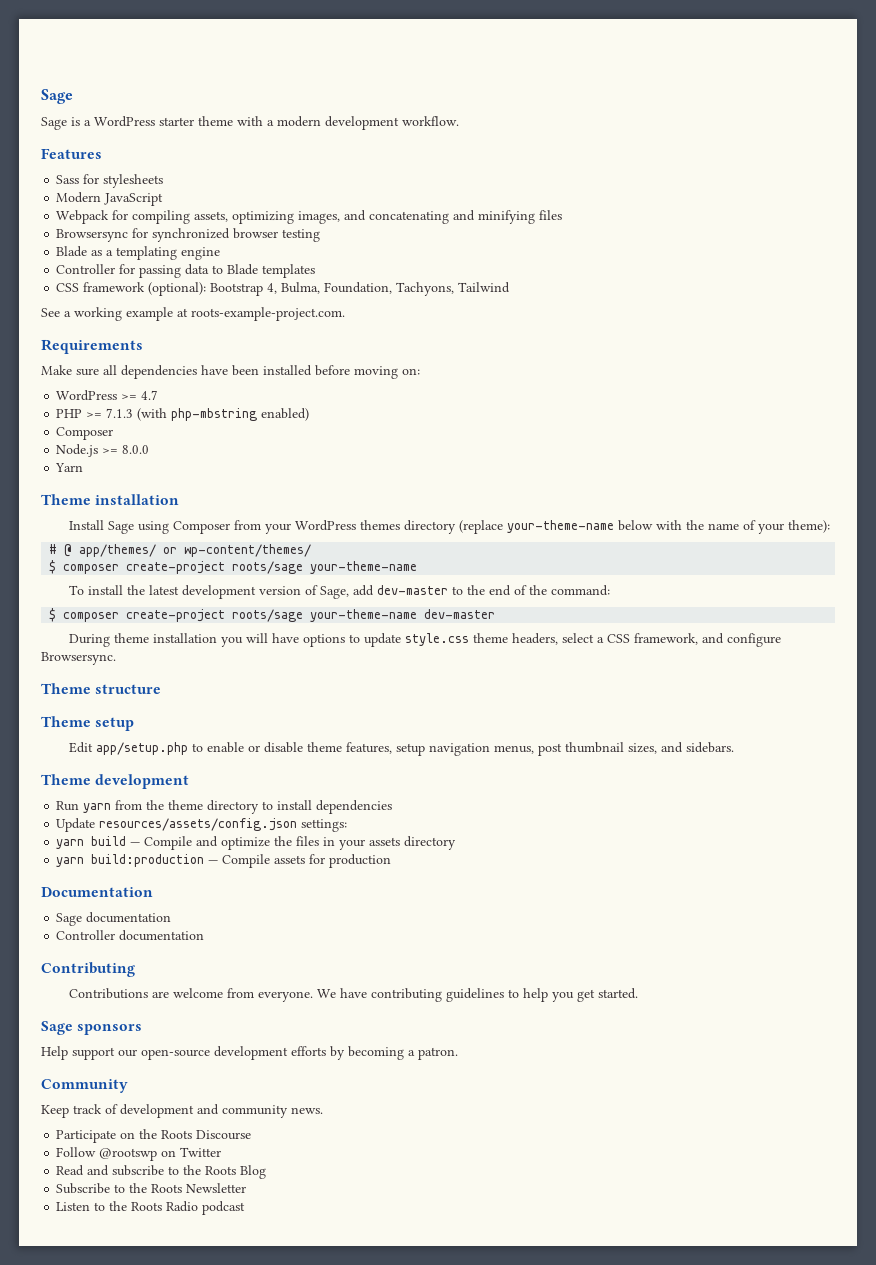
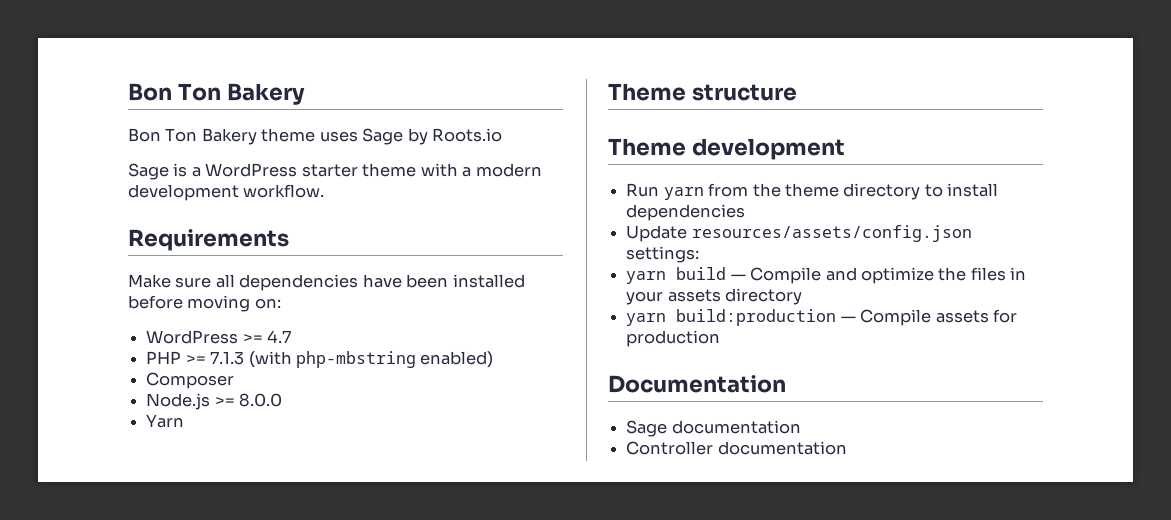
[41,89,73,104] Sage -> [128,83,305,105] [128,128,503,145] Bon Ton Bakery // Bon Ton Bakery theme uses Sage by Roots.io
[41,148,102,159] [56,174,164,188] [56,192,164,206] [56,210,563,224] [56,228,321,242] [56,246,221,260] [56,264,316,278] [56,282,511,296] [41,307,345,321] // Features // Sass for stylesheets // Modern JavaScript // Webpack for compiling assets, optimizing images, and concatenating and minifying files // Browsersync for synchronized browser testing // Blade as a templating engine // Controller for passing data to Blade templates // CSS framework (optional): Bootstrap 4, Bulma, Foundation, Tachyons, Tailwind // See a working example at roots-example-project.com. -> (325, 191) none
[95,494,180,505] [68,520,830,534] [49,544,312,557] [49,560,418,574] [68,585,610,599] [49,608,496,622] [68,633,781,647] [41,652,116,665] [41,683,162,694] [41,716,135,731] [68,742,734,756] installation // Install Sage using Composer from your WordPress themes directory (replace your-theme-name below with the name of your theme): // # @ app/themes/ or wp-content/themes/ // $ composer create-project roots/sage your-theme-name // To install the latest development version of Sage, add dev-master to the end of the command: // $ composer create-project roots/sage your-theme-name dev-master // During theme installation you will have options to update style.css theme headers, select a CSS framework, and configure Browsersync. // Theme structure // Theme setup // Edit app/setup.php to enable or disable theme features, setup navigation menus, post thumbnail sizes, and sidebars. -> [691,84,797,101] structure
[41,962,135,977] [68,988,638,1002] [41,1021,143,1035] [41,1046,458,1060] [41,1079,128,1093] [41,1104,323,1118] [56,1129,252,1143] [56,1147,222,1161] [56,1165,267,1179] [56,1183,247,1194] [56,1201,246,1215] // Contributing // Contributions are welcome from everyone. We have contributing guidelines to help you get started. // Sage sponsors // Help support our open-source development efforts by becoming a patron. // Community // Keep track of development and community news. // Participate on the Roots Discourse // Follow @rootswp on Twitter // Read and subscribe to the Roots Blog // Subscribe to the Roots Newsletter // Listen to the Roots Radio podcast -> (847, 448) none

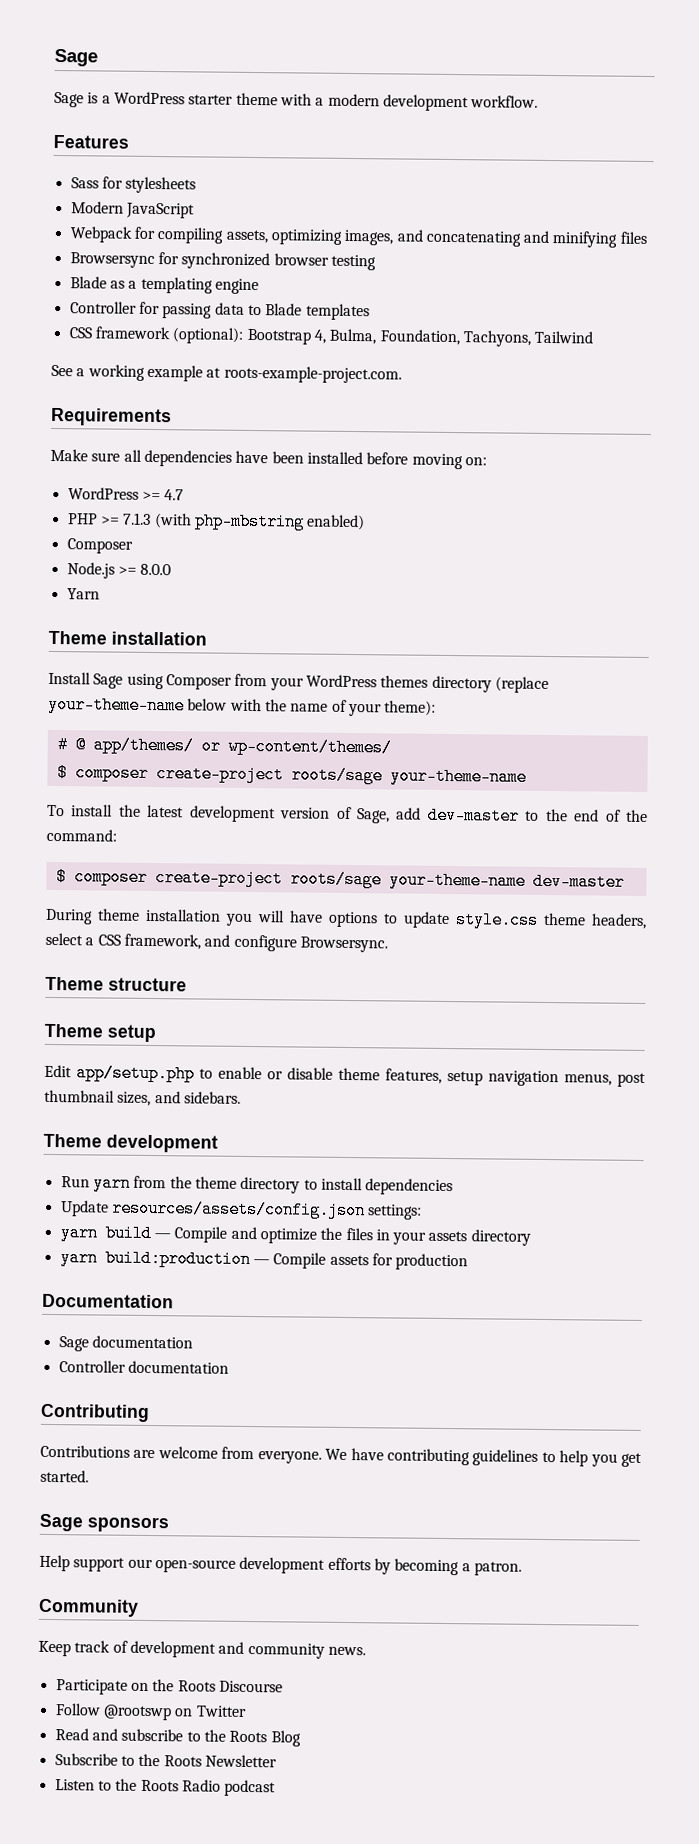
[128,83,305,105] [128,128,503,145] Bon Ton Bakery // Bon Ton Bakery theme uses Sage by Roots.io -> [54,48,98,67] Sage
(325, 191) none -> [53,134,129,149] [70,176,197,194] [70,201,195,219] [69,226,648,248] [69,252,376,271] [69,276,259,295] [69,301,370,321] [68,326,594,347] [51,364,402,384] // Features // Sass for stylesheets // Modern JavaScript // Webpack for compiling assets, optimizing images, and concatenating and minifying files // Browsersync for synchronized browser testing // Blade as a templating engine // Controller for passing data to Blade templates // CSS framework (optional): Bootstrap 4, Bulma, Foundation, Tachyons, Tailwind // See a working example at roots-example-project.com.
[691,84,797,101] structure -> [111,631,207,646] [48,671,549,694] [48,695,437,717] [56,736,392,757] [56,764,527,786] [47,804,649,825] [46,828,117,842] [55,868,625,891] [45,908,647,930] [45,932,388,953] [45,976,187,992] [44,1023,156,1043] [44,1064,646,1088] [44,1089,241,1107] installation // Install Sage using Composer from your WordPress themes directory (replace your-theme-name below with the name of your theme): // # @ app/themes/ or wp-content/themes/ // $ composer create-project roots/sage your-theme-name // To install the latest development version of Sage, add dev-master to the end of the command: // $ composer create-project roots/sage your-theme-name dev-master // During theme installation you will have options to update style.css theme headers, select a CSS framework, and configure Browsersync. // Theme structure // Theme setup // Edit app/setup.php to enable or disable theme features, setup navigation menus, post thumbnail sizes, and sidebars.
(847, 448) none -> [40,1403,150,1422] [40,1444,642,1467] [40,1469,89,1483] [39,1513,169,1533] [39,1554,522,1576] [38,1598,139,1617] [38,1640,366,1659] [55,1679,283,1695] [54,1703,247,1721] [54,1728,301,1747] [54,1753,277,1768] [54,1778,277,1797] // Contributing // Contributions are welcome from everyone. We have contributing guidelines to help you get started. // Sage sponsors // Help support our open-source development efforts by becoming a patron. // Community // Keep track of development and community news. // Participate on the Roots Discourse // Follow @rootswp on Twitter // Read and subscribe to the Roots Blog // Subscribe to the Roots Newsletter // Listen to the Roots Radio podcast

